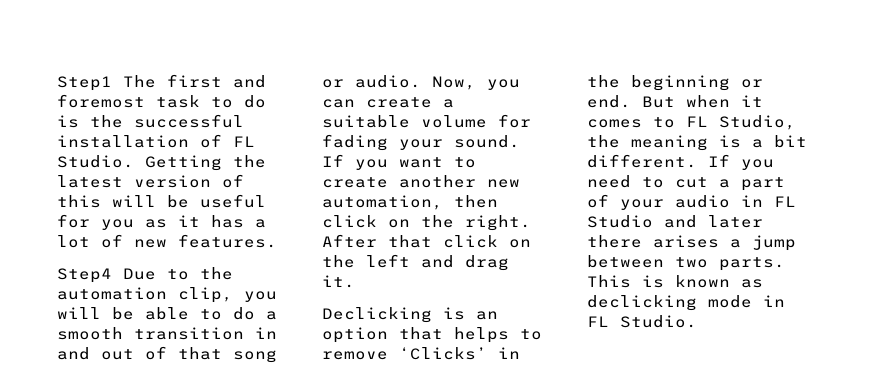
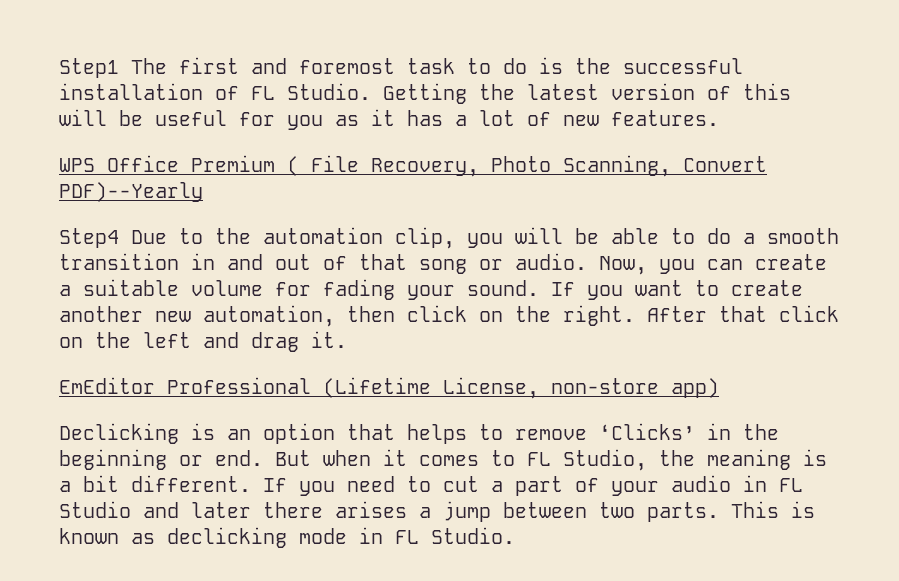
(277, 241) none -> [59,155,767,177] [59,182,203,202] // WPS Office Premium ( File Recovery, Photo Scanning, Convert PDF)--Yearly
(355, 281) none -> [59,377,719,399] // EmEditor Professional (Lifetime License, non-store app)

